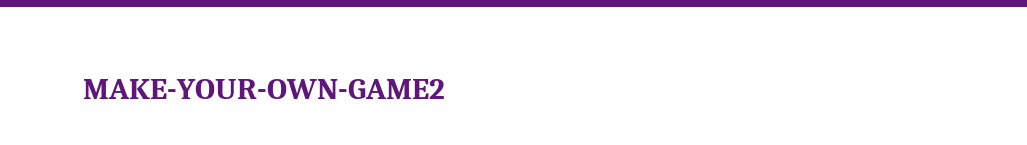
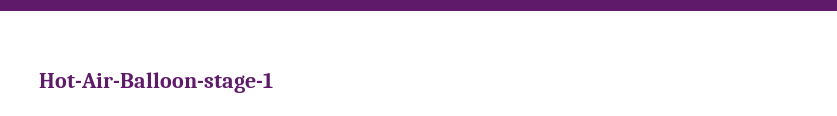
[83,79,445,99] MAKE-YOUR-OWN-GAME2 -> [39,72,273,93] Hot-Air-Balloon-stage-1

